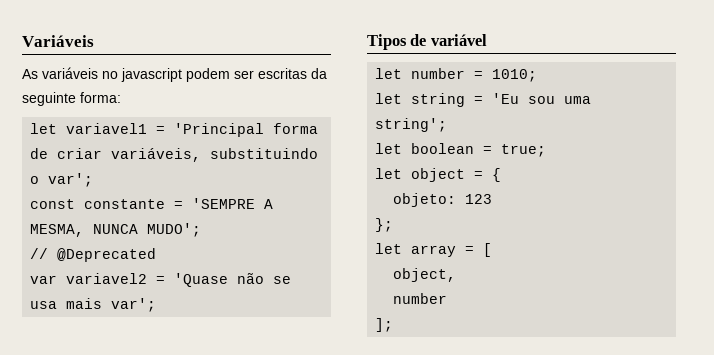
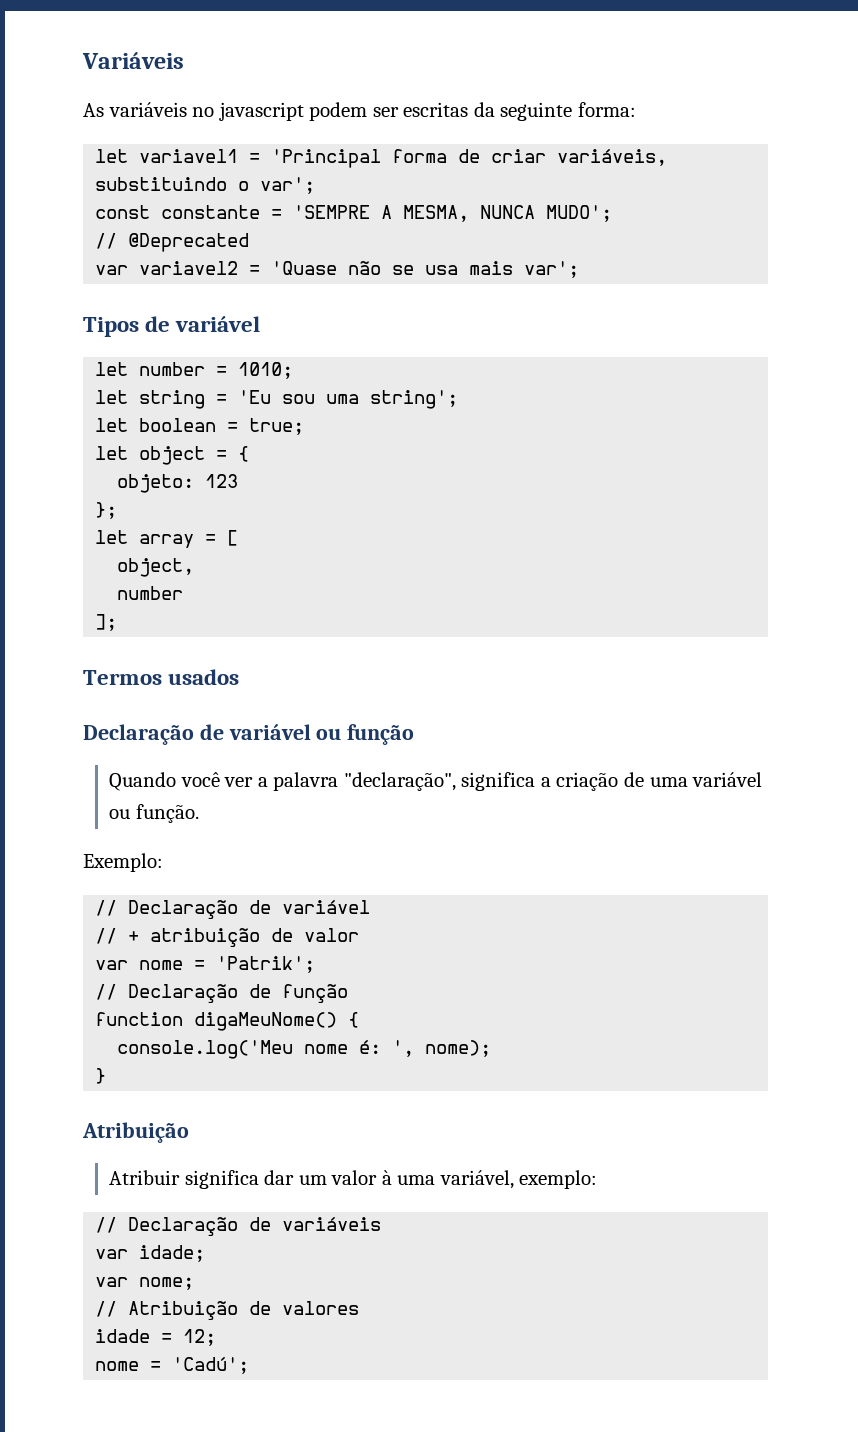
(394, 325) none -> [83,669,240,685] [83,724,415,745] [109,772,763,791] [109,804,199,823] [83,853,163,872] [95,900,371,919] [95,928,360,947] [95,956,316,973] [95,984,349,1003] [95,1012,360,1031] [117,1040,492,1059] [95,1068,107,1084] [82,1122,189,1143] [109,1170,598,1189] [95,1217,382,1236] [95,1245,206,1262] [95,1277,195,1290] [95,1301,360,1320] [95,1329,217,1346] [95,1357,250,1374] // Termos usados // Declaração de variável ou função // Quando você ver a palavra "declaração", significa a criação de uma variável ou função. // Exemplo: // // Declaração de variável // // + atribuição de valor // var nome = 'Patrik'; // // Declaração de função // function digaMeuNome() { // console.log('Meu nome é: ', nome); // } // Atribuição // Atribuir significa dar um valor à uma variável, exemplo: // // Declaração de variáveis // var idade; // var nome; // // Atribuição de valores // idade = 12; // nome = 'Cadú';

